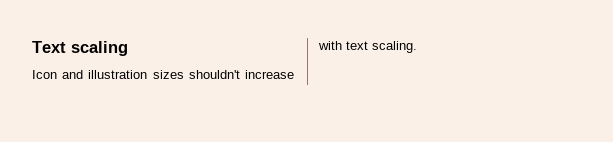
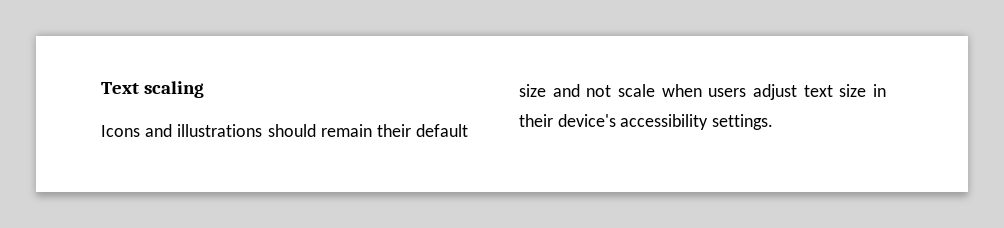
[32,70,294,79] [318,41,417,53] Icon and illustration sizes shouldn't increase with text scaling. -> [101,124,468,137] [519,84,886,100] [519,114,774,130] Icons and illustrations should remain their default size and not scale when users adjust text size in their device's accessibility settings.

